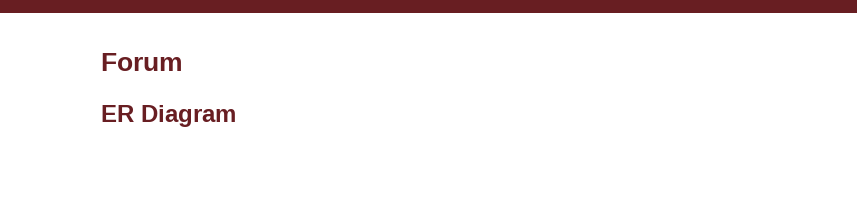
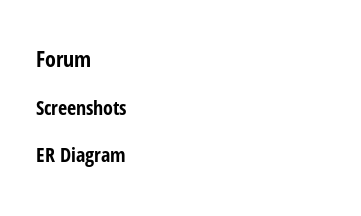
(183, 62) none -> [36,100,126,115] // Screenshots

